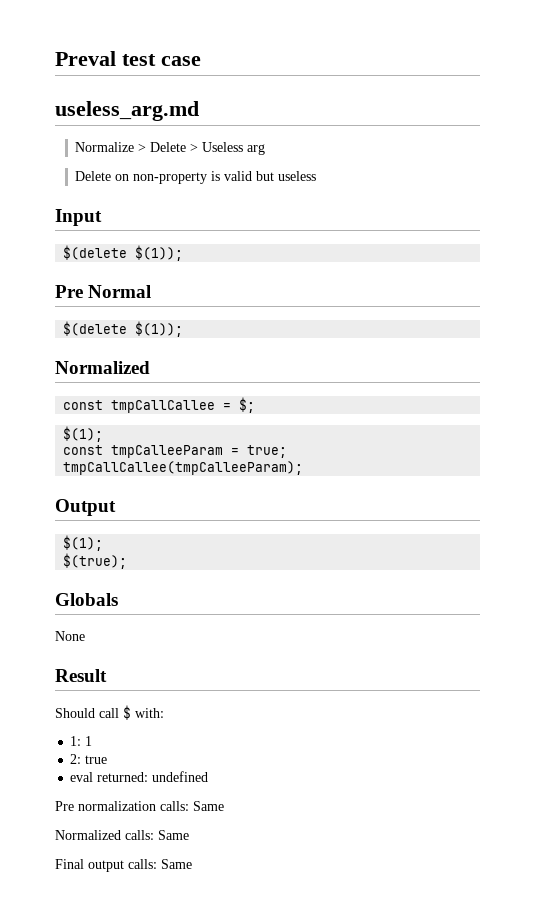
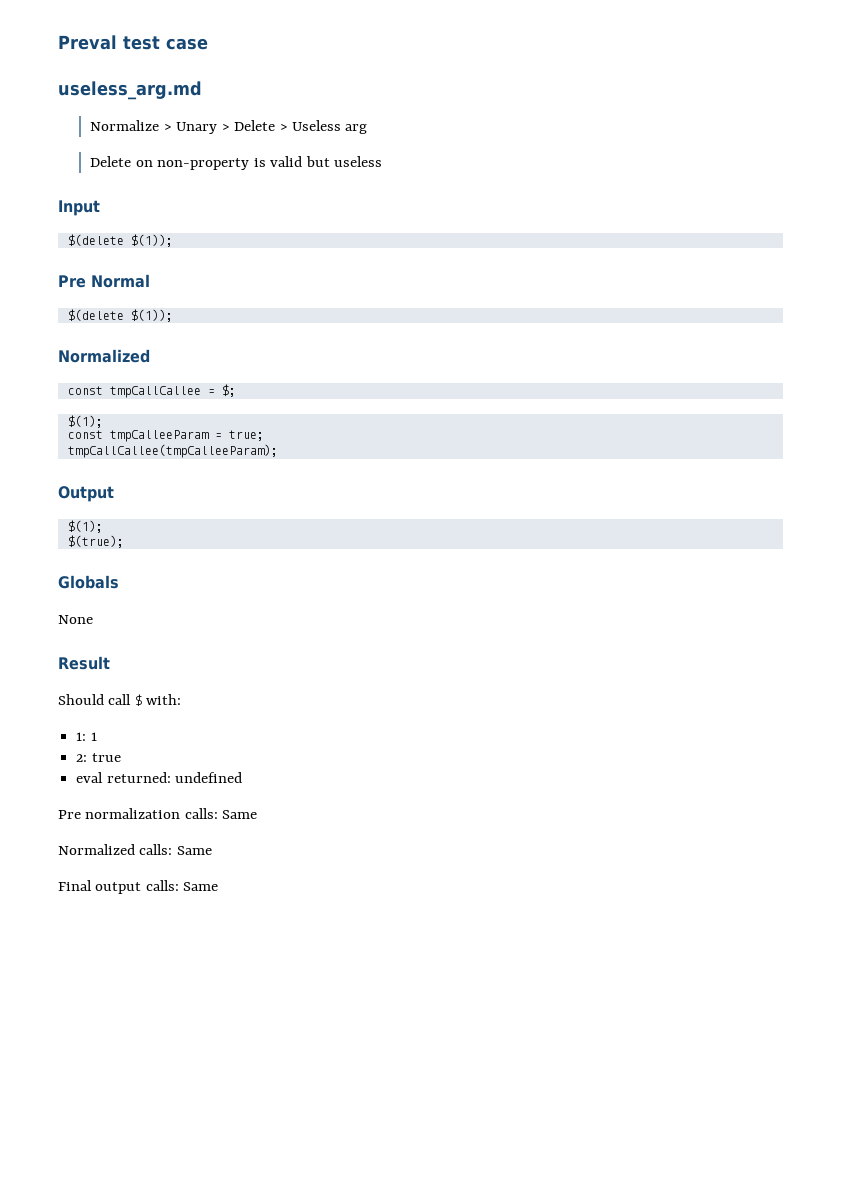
(147, 147) none -> [176,122,230,134] Unary >

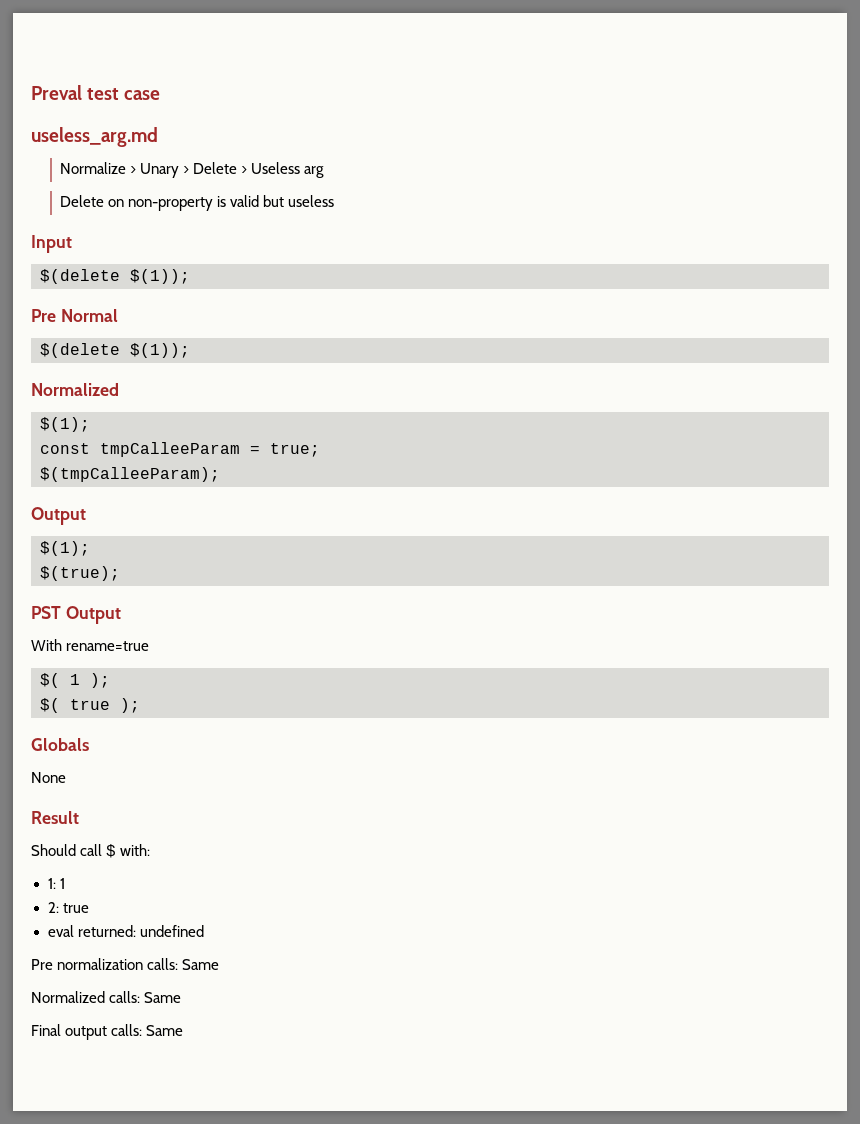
[67,384,236,398] // const tmpCallCallee = $; -> (119, 389) none
[67,444,278,458] tmpCallCallee(tmpCalleeParam); -> [40,467,220,482] $(tmpCalleeParam);
(124, 541) none -> [31,606,121,624] [31,639,150,651] [40,673,110,688] [40,698,140,713] // PST Output // With rename=true // $( 1 ); // $( true );

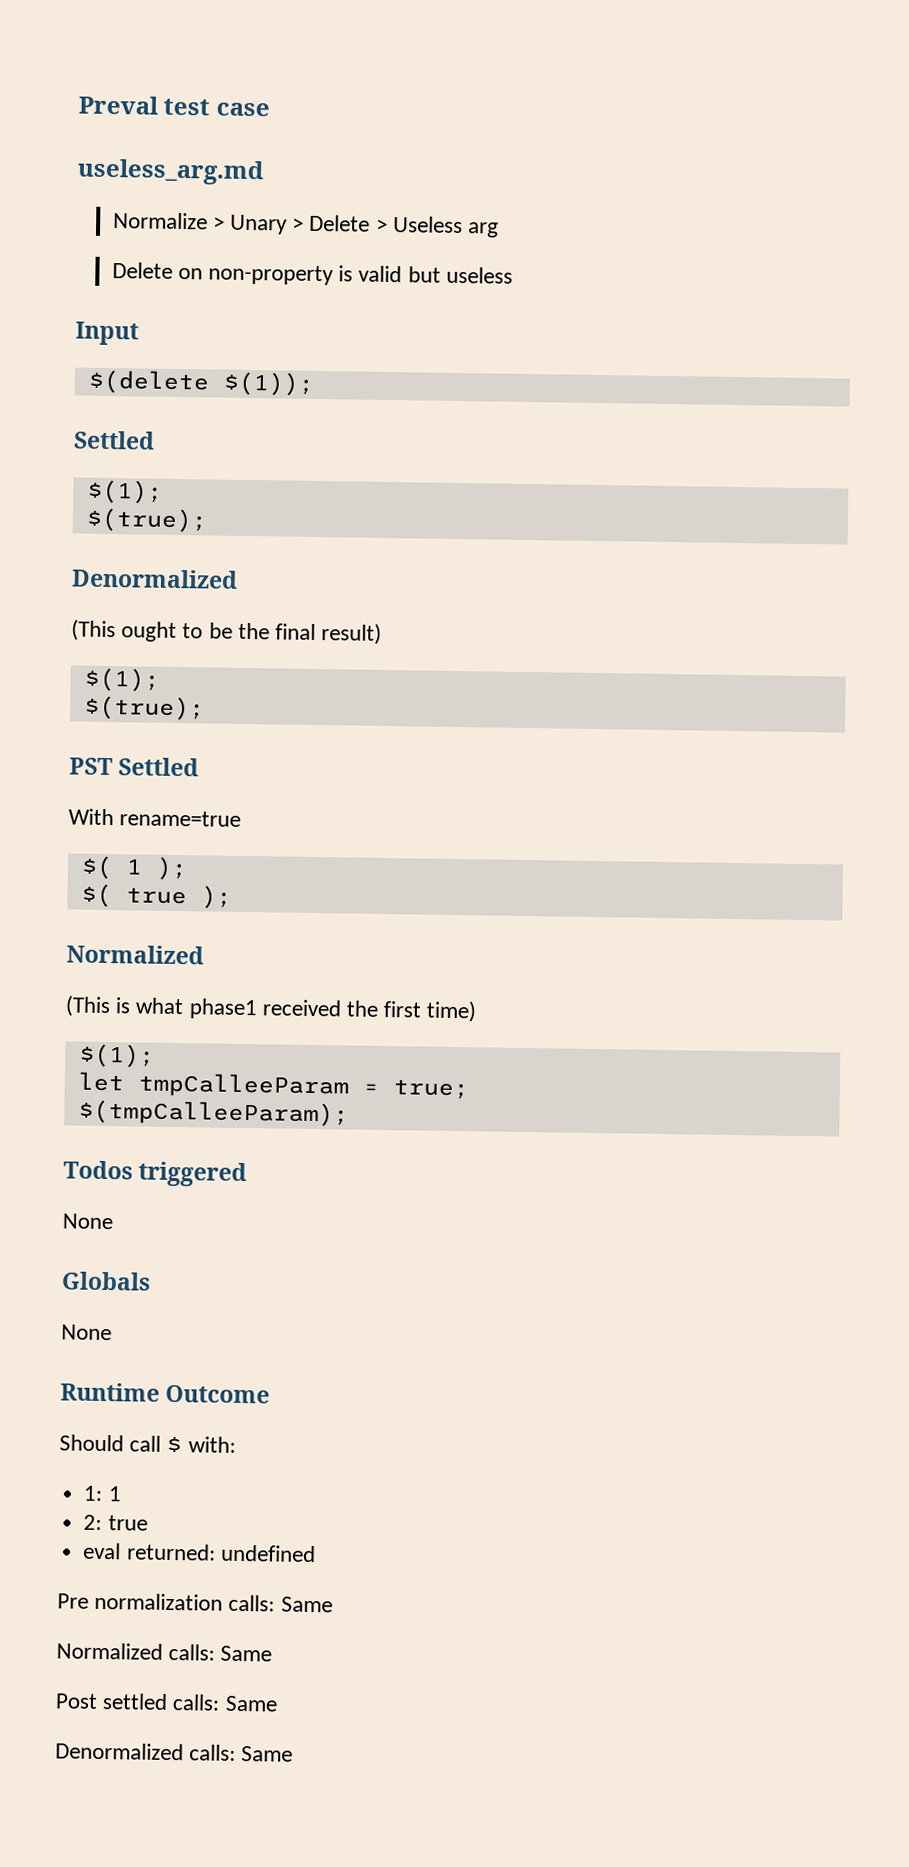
[31,309,118,322] [40,343,190,358] [31,383,119,396] [40,417,90,432] [40,442,320,457] [40,467,220,482] [31,507,86,525] Pre Normal // $(delete $(1)); // Normalized // $(1); // const tmpCalleeParam = true; // $(tmpCalleeParam); // Output -> [73,430,155,450] [86,479,163,504] [85,507,208,533] [71,568,238,589] [71,619,383,645] Settled // $(1); // $(true); // Denormalized // (This ought to be the final result)
[65,606,121,624] Output -> [118,757,200,777] Settled
(140, 705) none -> [66,944,204,965] [65,995,478,1023] [78,1043,155,1068] [77,1071,469,1100] [77,1099,349,1127] [63,1160,248,1188] [62,1213,113,1230] // Normalized // (This is what phase1 received the first time) // $(1); // let tmpCalleeParam = true; // $(tmpCalleeParam); // Todos triggered // None
[31,811,79,824] Result -> [60,1382,271,1404] Runtime Outcome
[31,1024,184,1040] Final output calls: Same -> [55,1693,278,1712] [55,1742,294,1762] Post settled calls: Same // Denormalized calls: Same

